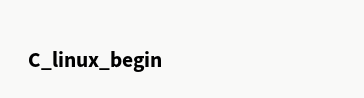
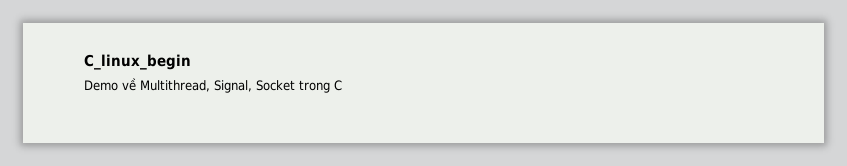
(162, 61) none -> [84,78,342,93] // Demo về Multithread, Signal, Socket trong C

